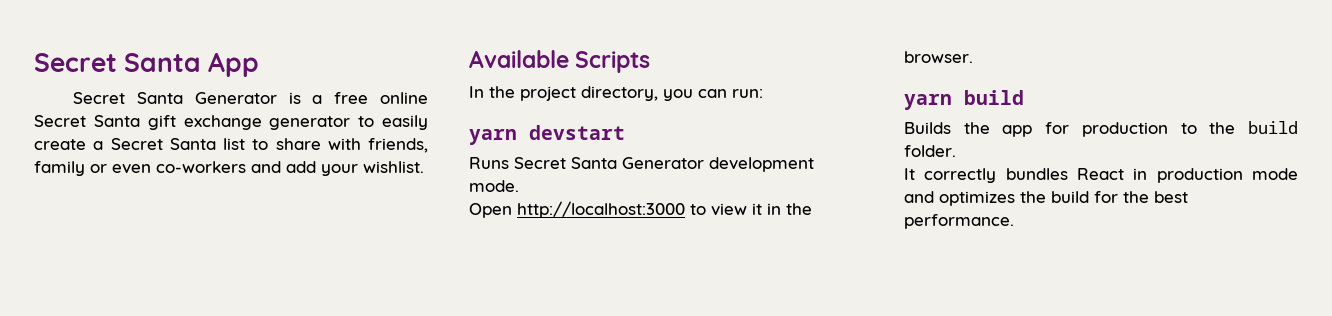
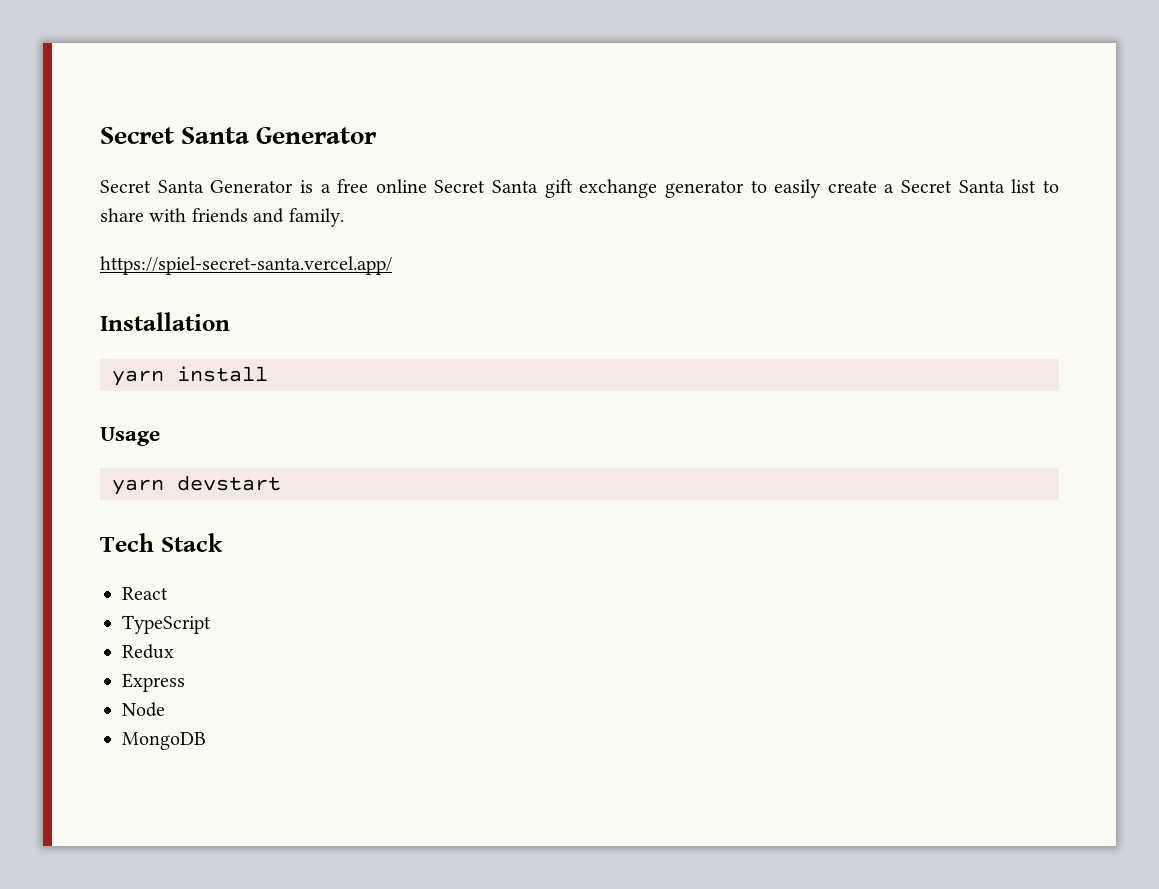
[34,52,260,77] Secret Santa App -> [100,127,378,144] Secret Santa Generator
[368,138,428,153] [34,161,424,176] [469,50,651,73] [469,86,763,101] [469,125,625,145] [469,157,814,172] [469,180,519,192] [469,201,812,218] [904,51,973,63] [904,90,1024,110] [904,121,1298,137] [904,145,956,157] [904,168,1298,183] [904,191,1188,206] [904,214,1014,229] friends, family or even co-workers and add your wishlist. // Available Scripts // In the project directory, you can run: // yarn devstart // Runs Secret Santa Generator development mode. // Open http://localhost:3000 to view it in the browser. // yarn build // Builds the app for production to the build folder. // It correctly bundles React in production mode and optimizes the build for the best performance. -> [191,208,344,227] [100,256,392,275] [100,312,230,331] [112,366,268,386] [100,427,160,446] [112,475,281,495] [100,533,223,552] [122,587,168,600] [122,615,211,634] [122,644,174,659] [122,673,185,692] [122,702,165,717] [122,732,206,750] friends and family. // https://spiel-secret-santa.vercel.app/ // Installation // yarn install // Usage // yarn devstart // Tech Stack // React // TypeScript // Redux // Express // Node // MongoDB

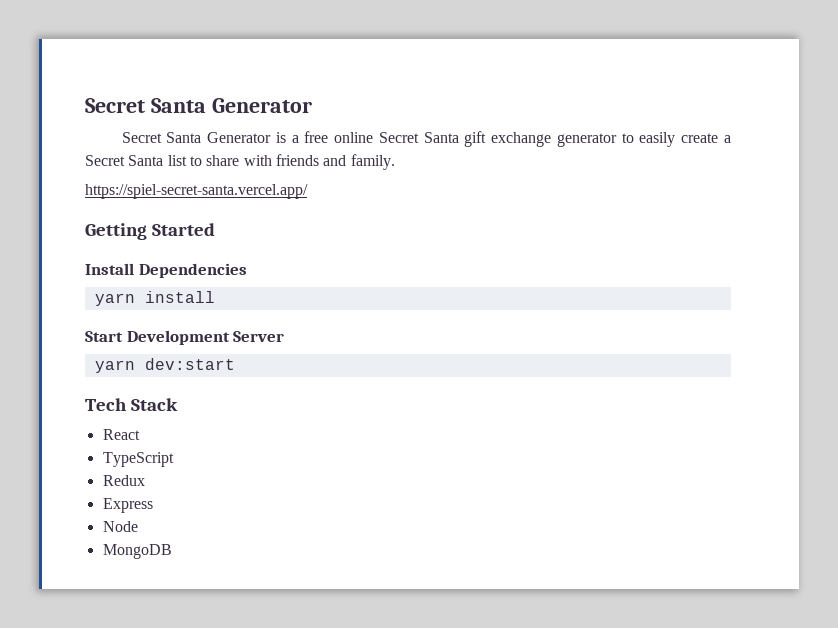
[100,312,230,331] Installation -> [85,223,216,240] [85,263,247,278] Getting Started // Install Dependencies
[100,427,160,446] [112,475,281,495] Usage // yarn devstart -> [85,330,285,345] [94,358,235,373] Start Development Server // yarn dev:start

